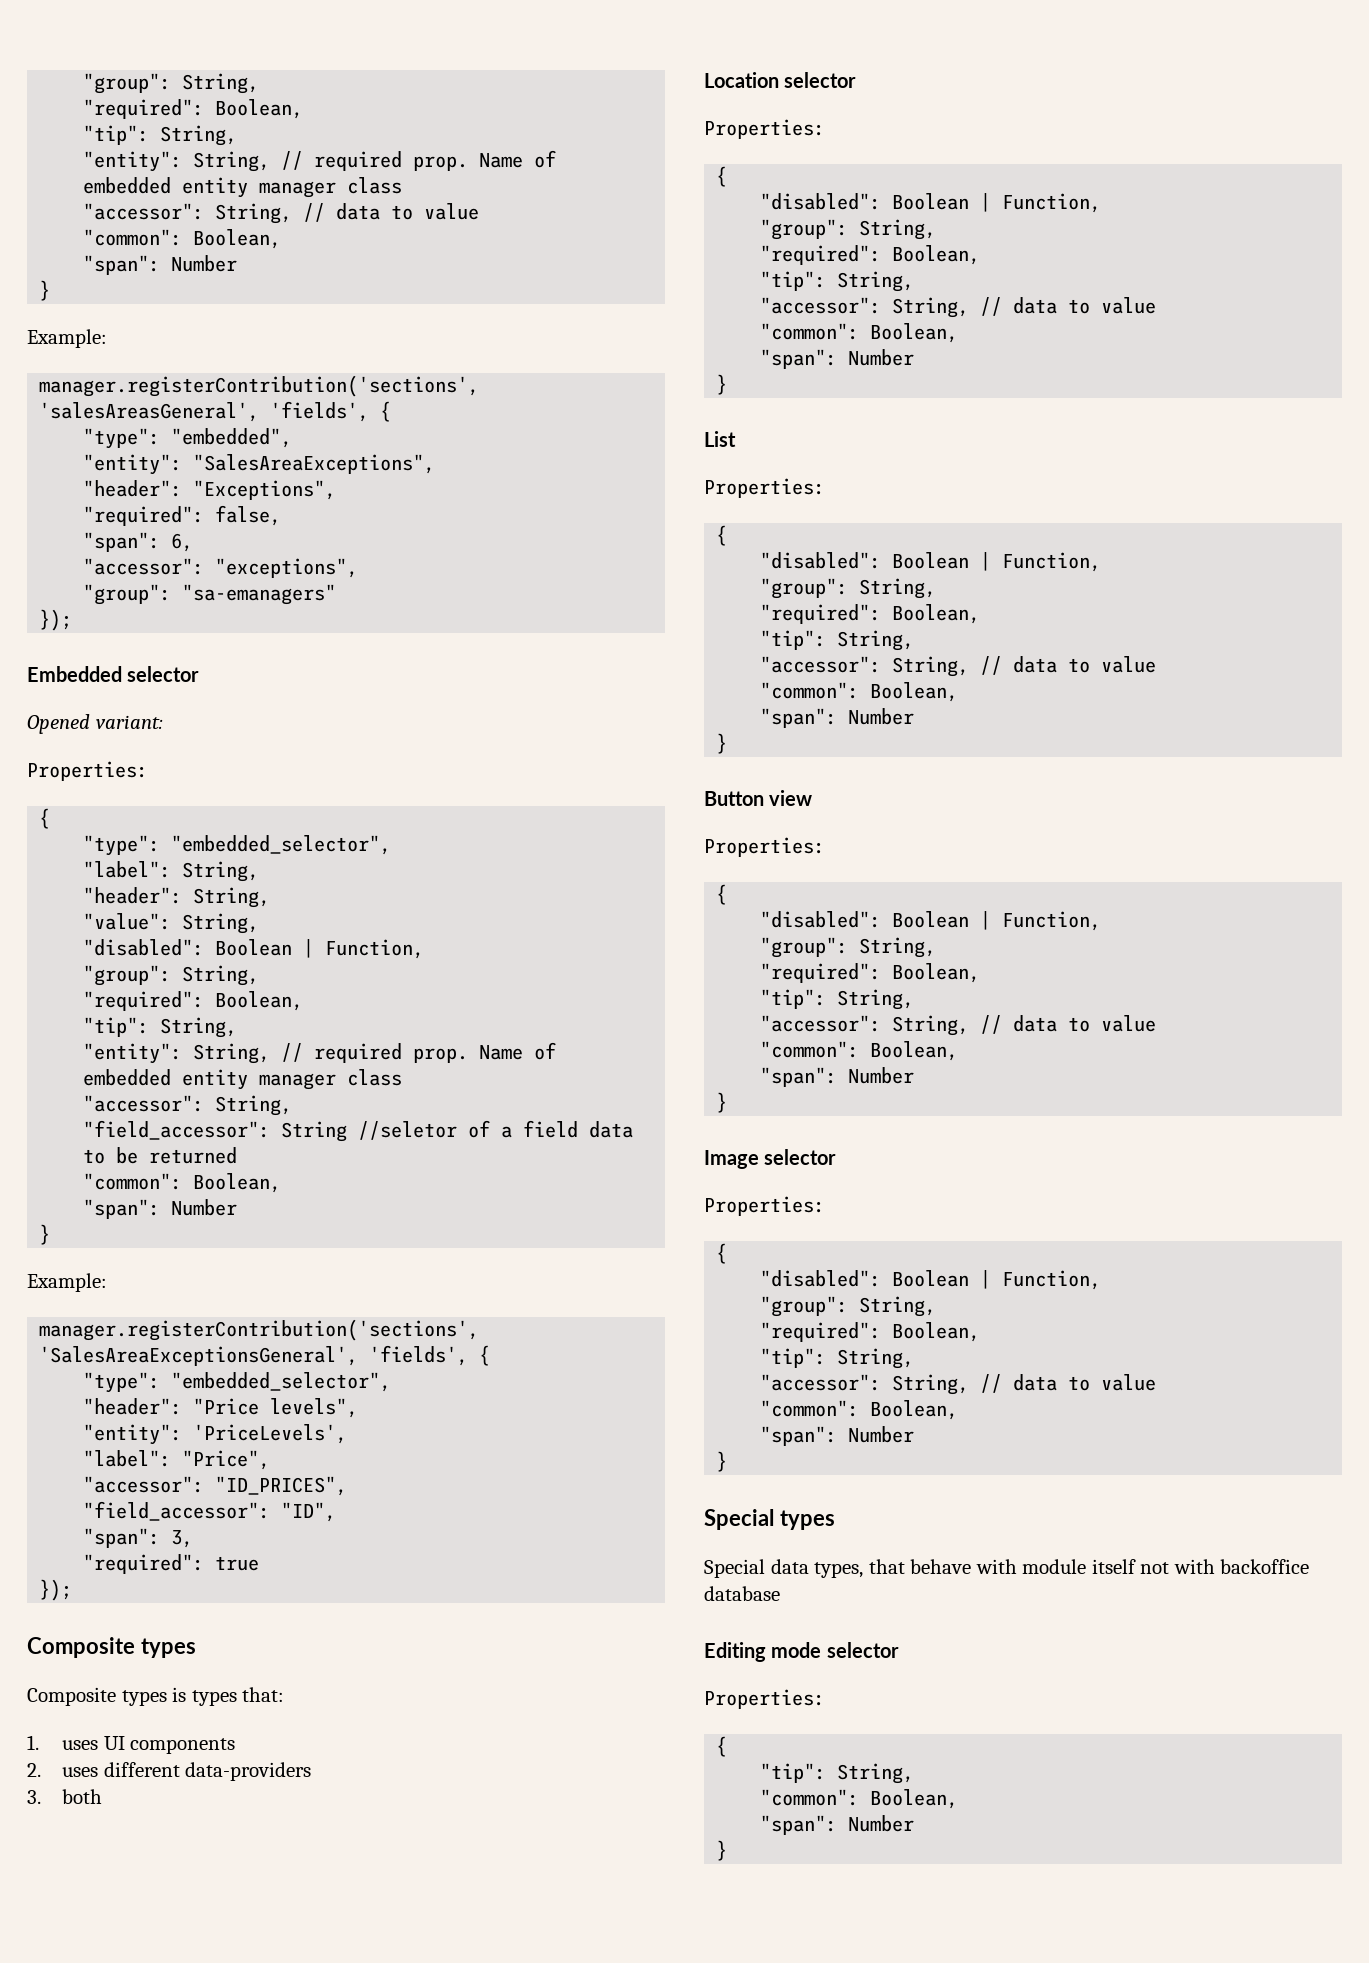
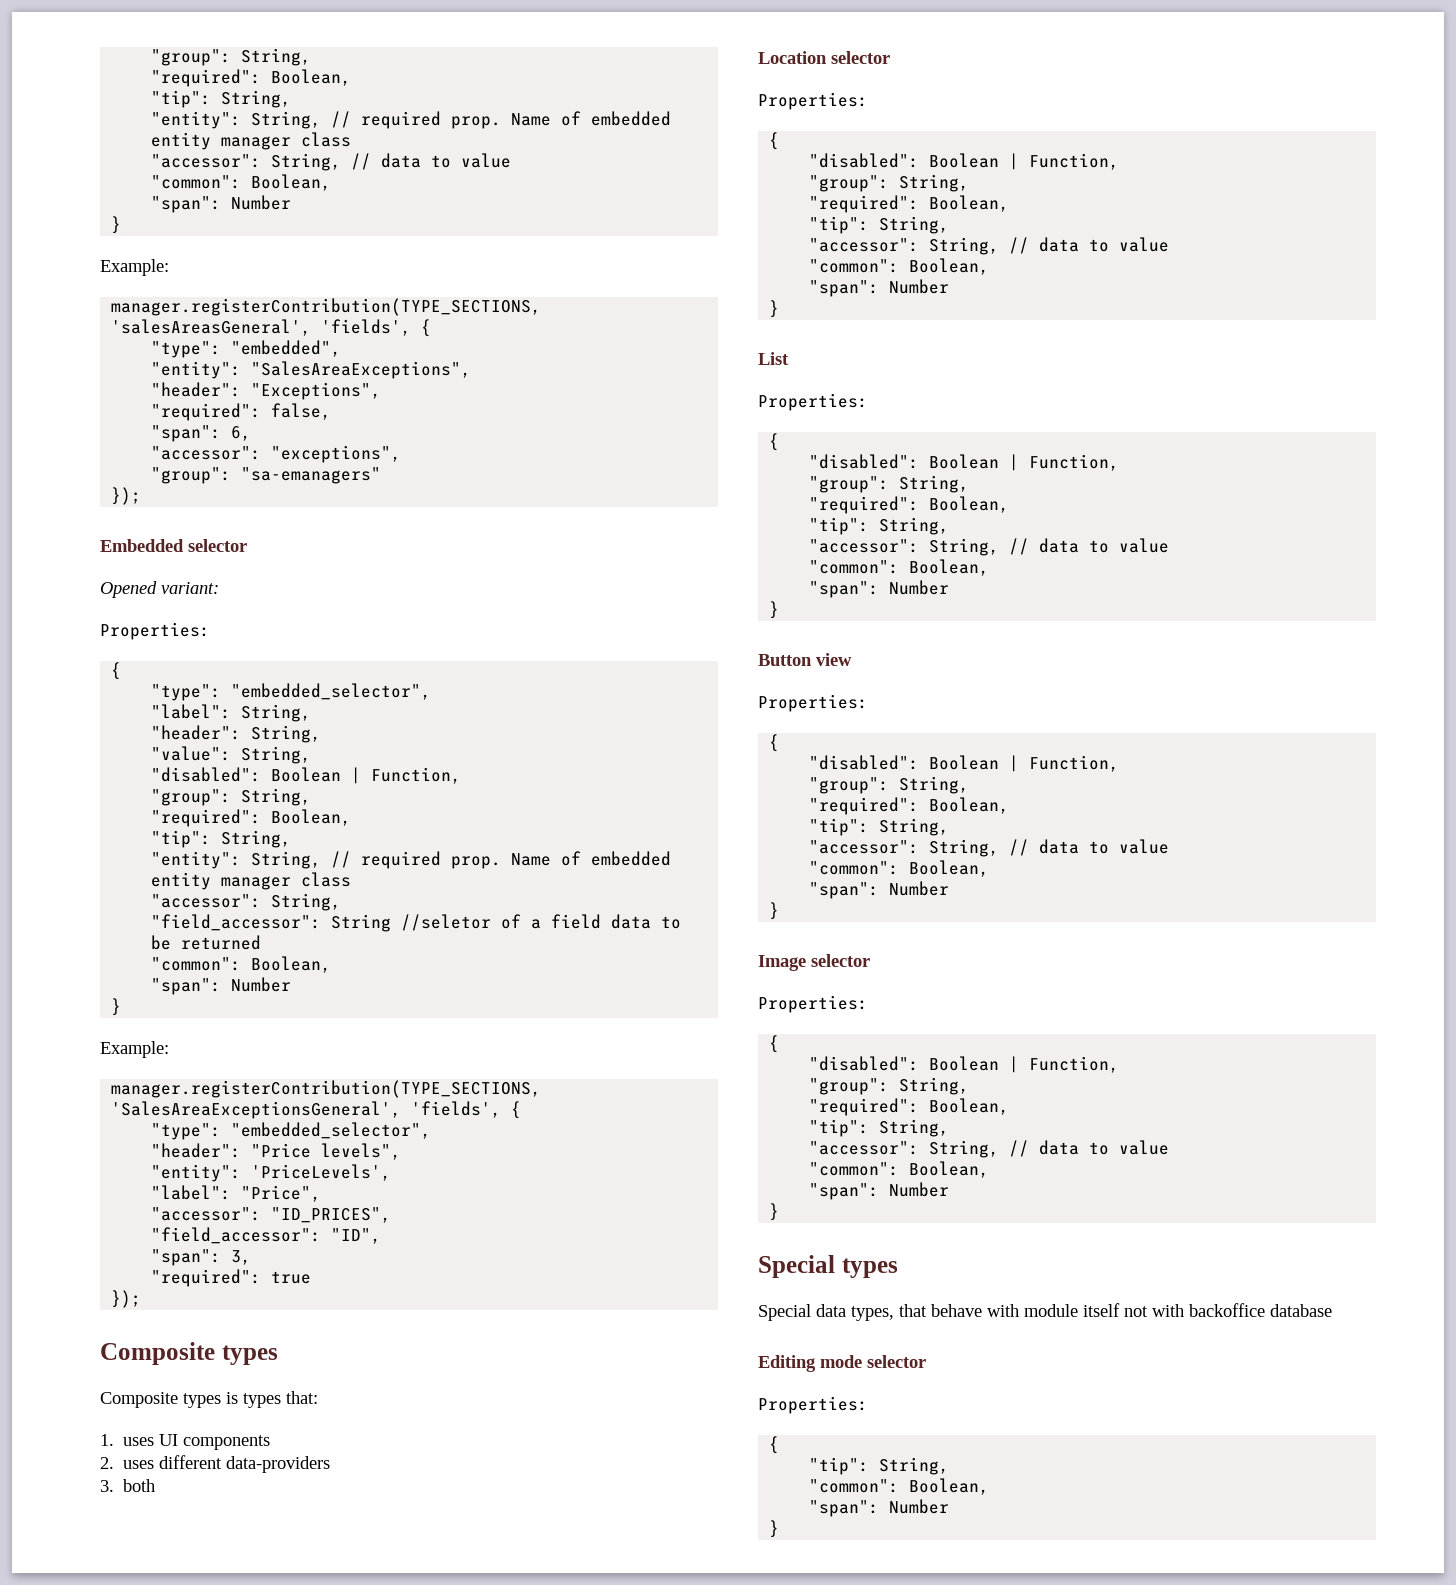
[39,375,480,397] manager.registerContribution('sections', -> [111,298,542,316] manager.registerContribution(TYPE_SECTIONS,
[39,1319,480,1341] manager.registerContribution('sections', -> [111,1080,542,1098] manager.registerContribution(TYPE_SECTIONS,

